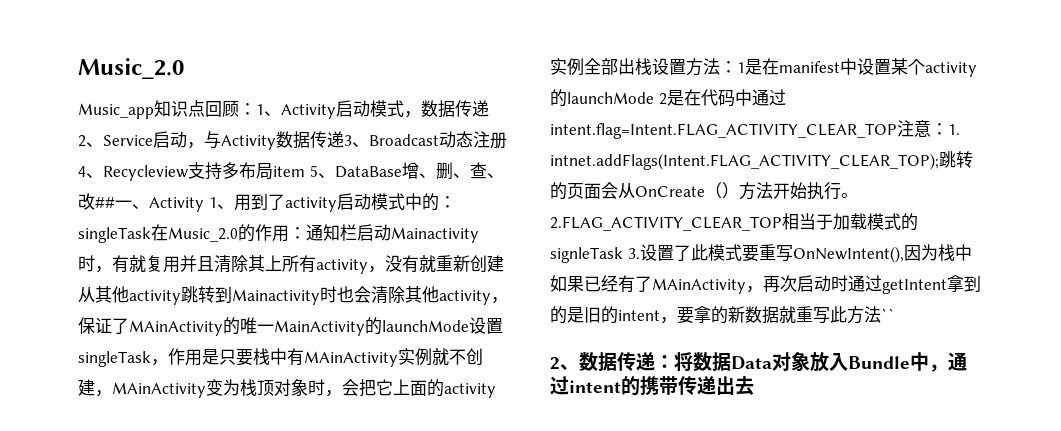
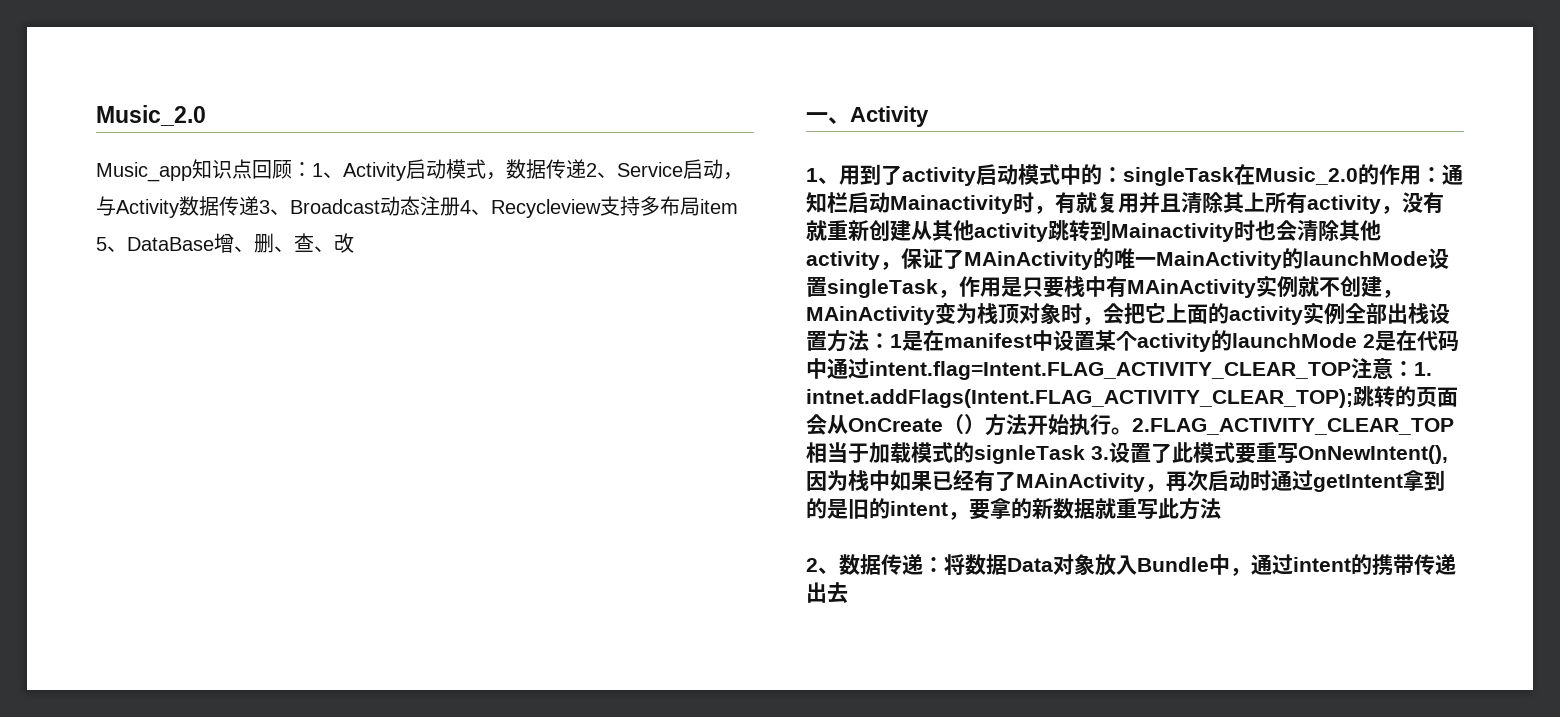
[95,197,115,208] ## -> (354, 243) //
(204, 204) none -> (929, 116) //
[881,308,895,321] `` -> (1221, 508) none

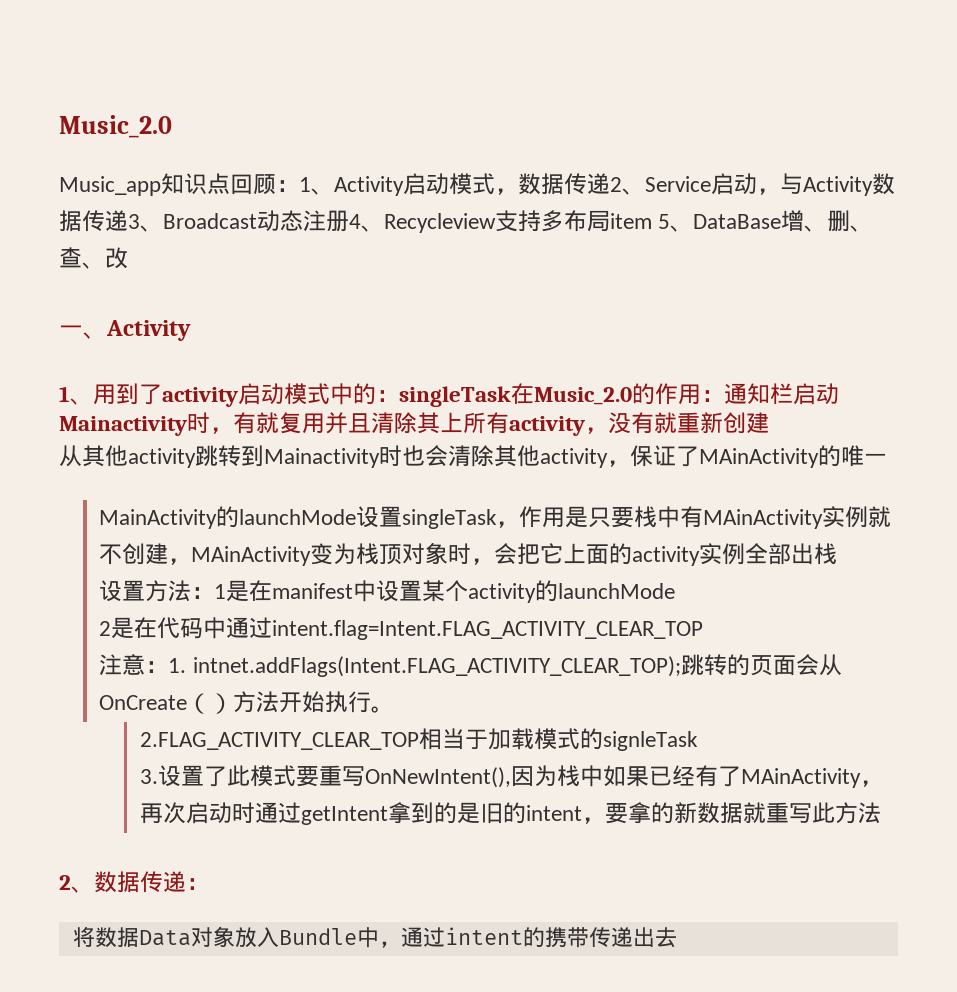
(911, 230) none -> (769, 423) //
(1156, 261) none -> (887, 458) //
(1429, 313) none -> (838, 554) //
(1357, 340) none -> (676, 591) //
(1351, 370) none -> (704, 630) //
(1132, 431) none -> (395, 709) //
(1085, 454) none -> (698, 741) //
(944, 564) none -> (209, 884) //

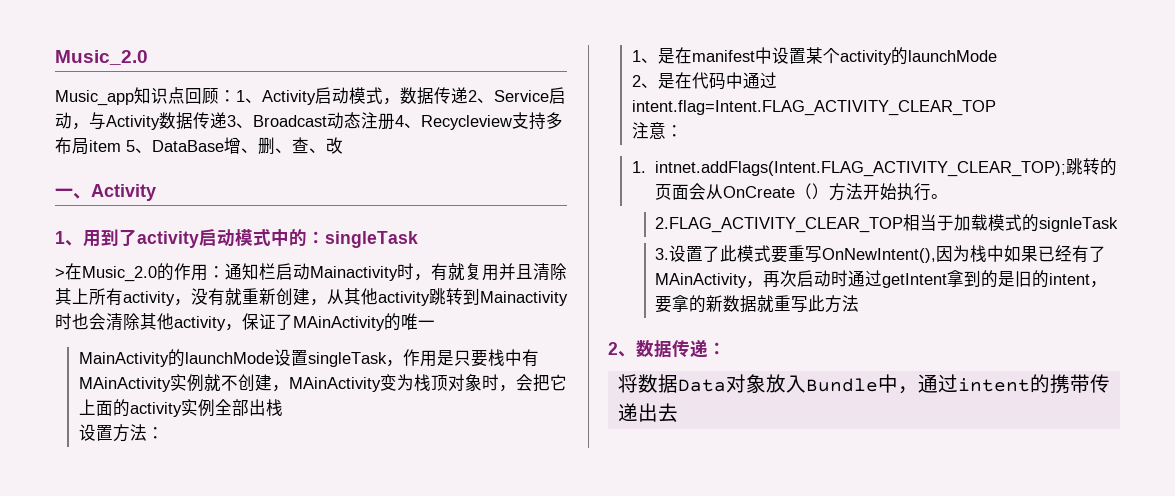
(511, 396) none -> [55,268,65,278] // >
(769, 423) // -> [310,299,327,306] ，
[214,584,227,599] 1 -> [631,50,658,63] // 1、
(112, 628) none -> [640,83,658,88] 、
(169, 667) none -> (683, 131) //

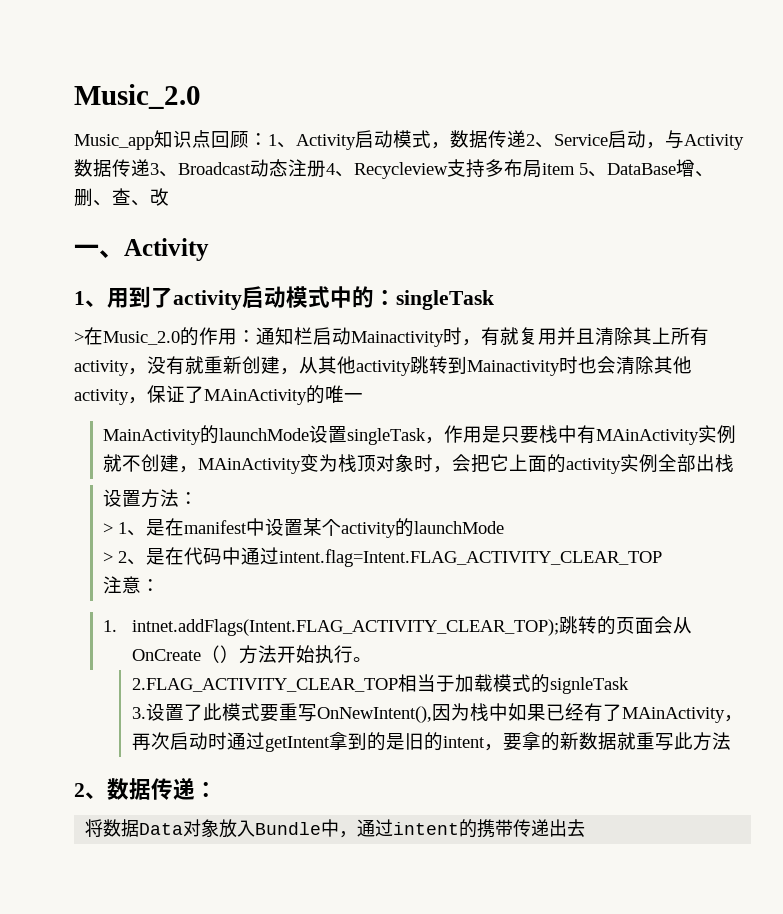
(164, 433) none -> [102,523,113,534] >
(997, 56) none -> [102,552,113,563] >

